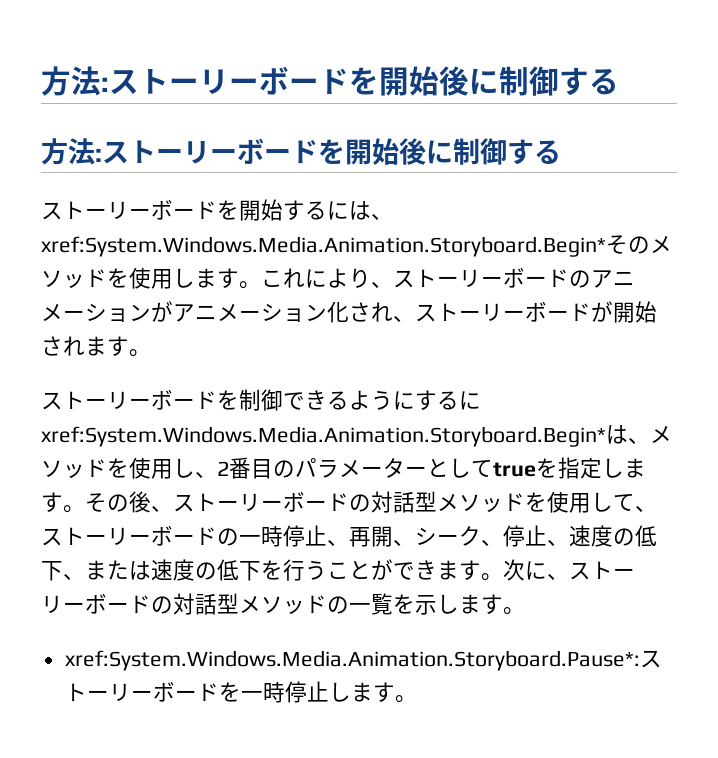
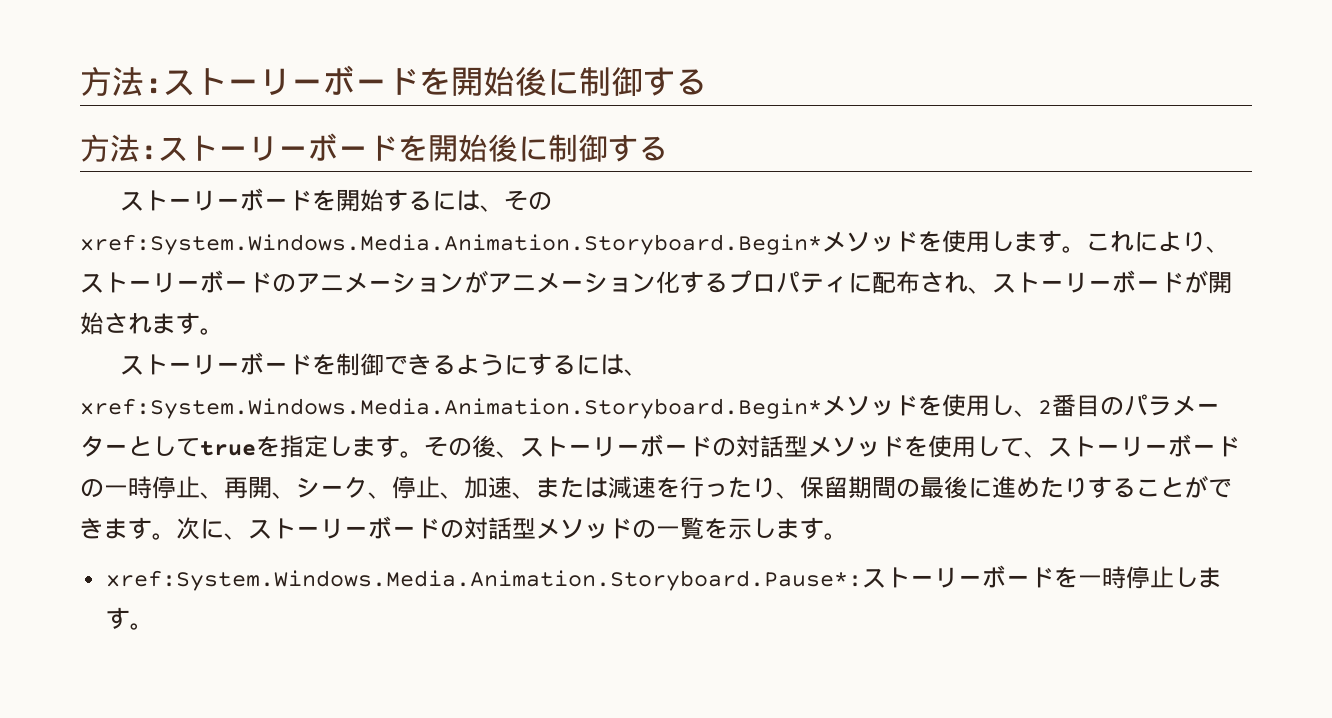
[41,235,650,257] xref:System.Windows.Media.Animation.Storyboard.Begin*その -> [503,190,552,211] [80,234,822,255] そのxref:System.Windows.Media.Animation.Storyboard.Begin*
(349, 312) none -> [680,270,920,294] するプロパティに配布
[41,425,650,447] xref:System.Windows.Media.Animation.Storyboard.Begin*は、 -> [599,354,648,376] [80,398,822,419] は、xref:System.Windows.Media.Animation.Storyboard.Begin*
[569,525,657,547] [41,559,327,581] 速度の低下、または速度の低下を行う -> [464,476,1136,499] 加速、または減速を行ったり、保留期間の最後に進めたりする

